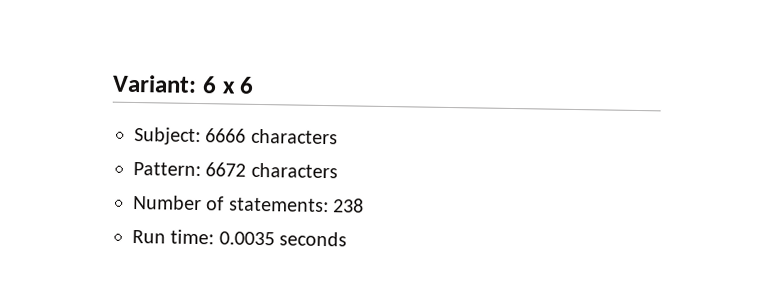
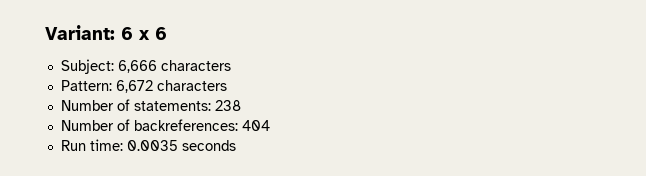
[205,128,247,143] 6666 -> [117,60,157,73] 6,666
[205,162,247,177] 6672 -> [115,80,153,93] 6,672
(365, 205) none -> [60,119,270,131] // Number of backreferences: 404

